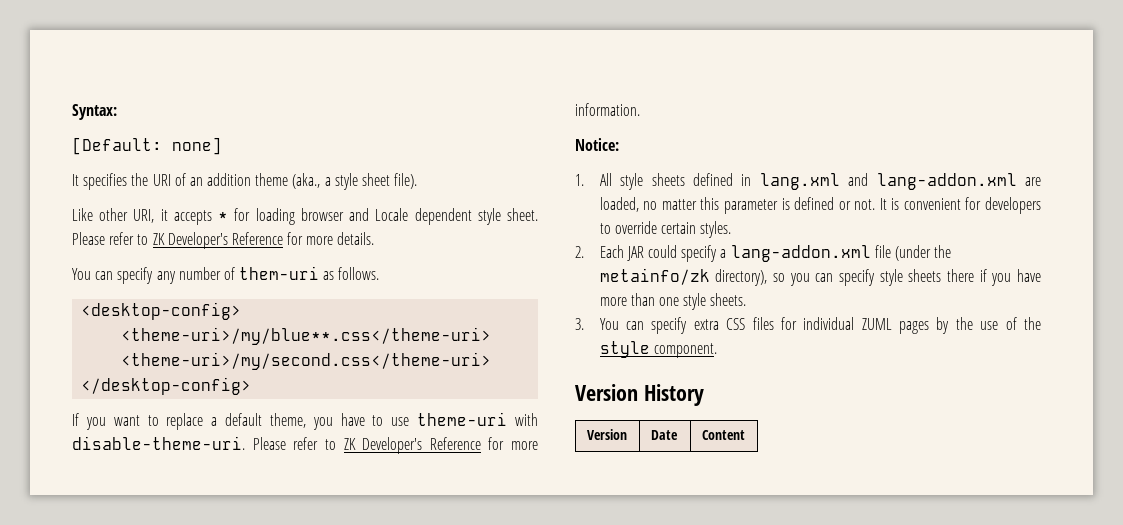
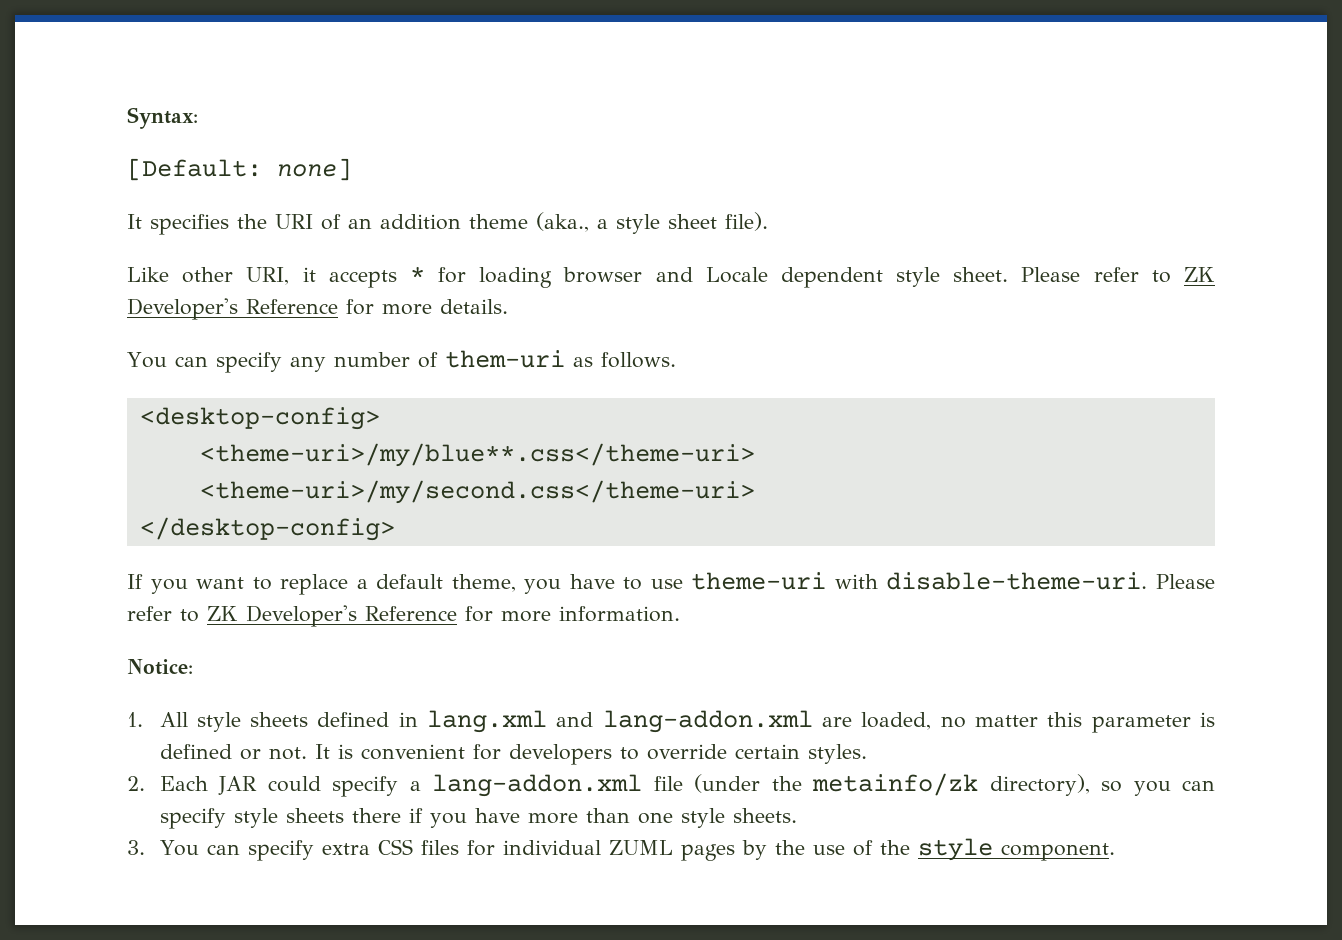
[575,384,704,406] [586,429,627,440] [650,430,678,440] [701,430,745,440] // Version History // Version | Date | Content -> (1116, 852) none

